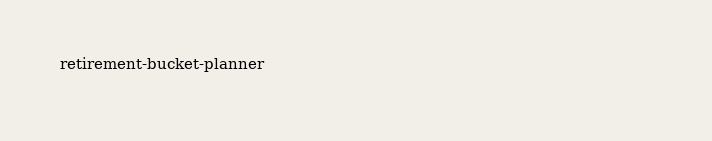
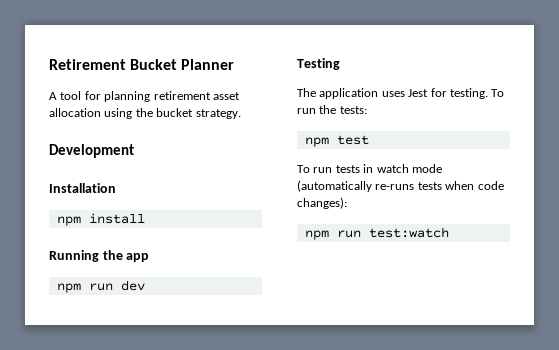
[60,57,265,72] retirement-bucket-planner -> [49,59,235,70] [49,91,240,102] [49,108,241,119] [49,144,134,158] [49,183,116,193] [56,213,145,226] [49,250,150,262] [56,280,145,293] [297,58,340,70] [297,88,505,99] [297,105,367,114] [304,135,369,147] [297,164,442,173] [297,180,504,192] [297,197,347,209] [304,227,449,240] Retirement Bucket Planner // A tool for planning retirement asset allocation using the bucket strategy. // Development // Installation // npm install // Running the app // npm run dev // Testing // The application uses Jest for testing. To run the tests: // npm test // To run tests in watch mode (automatically re-runs tests when code changes): // npm run test:watch

